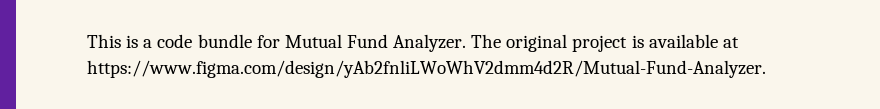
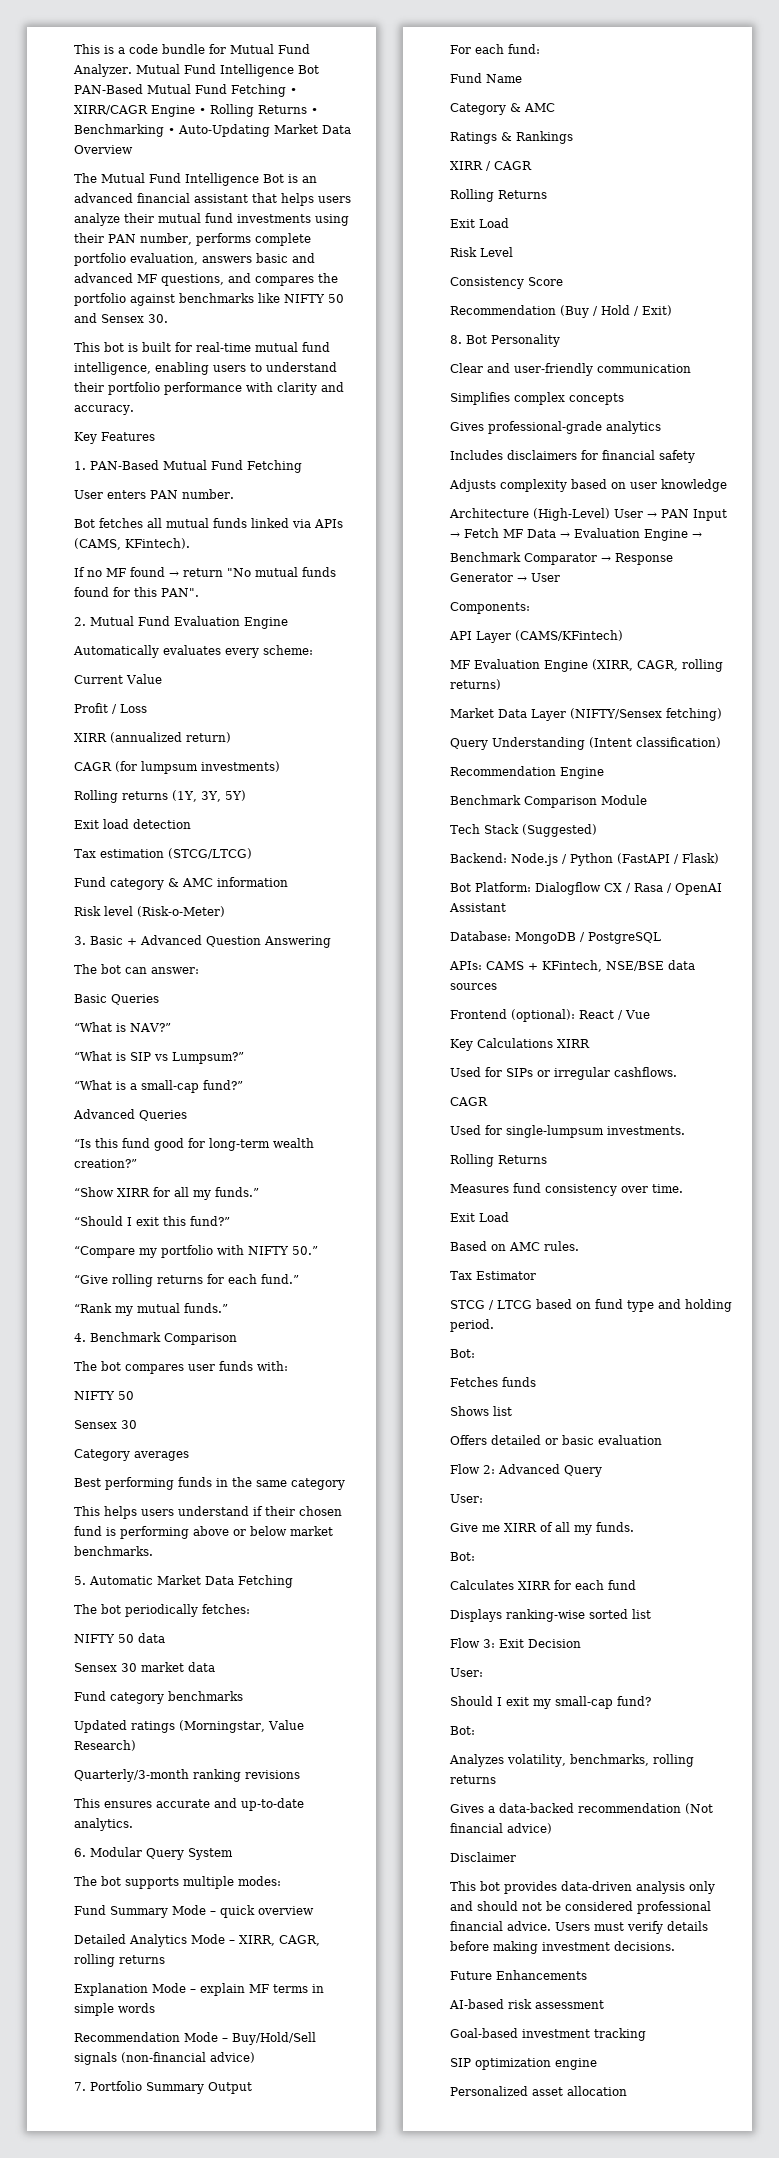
[471,34,739,52] [87,60,766,78] The original project is available at https://www.figma.com/design/yAb2fnliLWoWhV2dmm4d2R/Mutual-Fund-Analyzer. -> [135,64,319,77] [74,84,297,97] [74,104,318,117] [74,124,351,137] [74,145,133,154] [74,173,317,186] [74,193,351,206] [74,213,349,226] [74,233,311,246] [74,253,315,266] [74,273,338,286] [74,293,344,306] [74,313,168,323] [74,342,330,352] [74,362,337,375] [74,382,344,395] [74,405,134,415] [74,432,155,444] [74,460,302,473] [74,489,234,499] [74,518,343,528] [74,538,190,550] [74,567,336,577] [74,587,199,597] [74,616,288,629] [73,645,313,658] [74,674,162,684] [74,703,147,714] [74,732,231,743] [74,761,280,774] [74,790,246,803] [74,819,191,829] [74,848,252,859] [74,877,288,890] [74,906,225,917] [74,935,331,948] [74,964,199,974] [74,994,159,1005] [74,1022,171,1032] [74,1051,244,1064] [74,1080,243,1093] [73,1109,187,1121] [74,1138,314,1151] [74,1159,137,1168] [74,1187,259,1200] [74,1216,230,1226] [74,1245,318,1258] [74,1274,299,1287] [74,1303,228,1316] [74,1332,237,1345] [74,1361,288,1374] [74,1391,134,1400] [74,1420,137,1429] [74,1449,189,1461] [74,1477,345,1490] [74,1506,342,1519] [74,1526,333,1539] [74,1546,153,1556] [74,1575,293,1588] [74,1604,250,1617] [74,1633,165,1643] [74,1662,215,1672] [74,1691,243,1704] [74,1720,304,1733] [74,1740,136,1751] [74,1769,300,1782] [74,1798,304,1811] [74,1818,133,1831] [74,1847,233,1860] [74,1876,281,1889] [74,1905,314,1918] [74,1934,320,1947] [74,1954,165,1967] [74,1983,324,1996] [74,2003,155,2016] [74,2032,316,2045] [74,2052,255,2065] [74,2081,252,2094] [450,44,540,54] [450,73,522,83] [450,103,555,115] [450,131,573,144] [450,161,532,171] [450,189,547,202] [450,218,509,228] [450,247,513,257] [450,277,563,289] [450,305,672,318] [450,334,560,347] [450,363,691,376] [450,392,624,405] [450,421,661,434] [450,450,695,463] [449,479,727,492] [449,508,727,521] [450,528,702,541] [450,552,673,565] [450,573,560,582] [450,602,530,614] [449,630,623,643] [450,659,723,672] [450,679,501,690] [450,708,722,721] [450,737,721,750] [450,766,604,779] [450,795,647,808] [450,824,597,837] [450,853,719,866] [450,882,722,895] [449,903,506,912] [450,931,661,944] [449,960,695,972] [450,983,497,990] [450,1009,650,1022] [450,1038,590,1051] [450,1067,677,1080] [450,1097,488,1106] [450,1125,685,1138] [450,1154,547,1167] [450,1183,683,1196] [450,1212,509,1222] [450,1241,579,1251] [450,1271,536,1280] [450,1299,732,1312] [450,1319,494,1332] [450,1349,475,1358] [450,1377,536,1387] [450,1406,512,1416] [450,1435,662,1445] [450,1464,602,1477] [450,1494,483,1503] [450,1522,634,1535] [450,1552,475,1561] [450,1580,636,1590] [450,1609,651,1622] [450,1638,581,1648] [450,1668,483,1677] [450,1696,651,1709] [450,1726,475,1735] [449,1754,694,1767] [450,1775,496,1784] [450,1803,713,1814] [450,1823,552,1834] [450,1852,516,1862] [450,1881,715,1894] [450,1901,711,1914] [450,1921,708,1934] [450,1941,675,1954] [450,1970,587,1980] [449,1999,604,2009] [450,2028,646,2041] [450,2058,597,2070] [450,2086,627,2096] Mutual Fund Intelligence Bot PAN-Based Mutual Fund Fetching • XIRR/CAGR Engine • Rolling Returns • Benchmarking • Auto-Updating Market Data Overview // The Mutual Fund Intelligence Bot is an advanced financial assistant that helps users analyze their mutual fund investments using their PAN number, performs complete portfolio evaluation, answers basic and advanced MF questions, and compares the portfolio against benchmarks like NIFTY 50 and Sensex 30. // This bot is built for real-time mutual fund intelligence, enabling users to understand their portfolio performance with clarity and accuracy. // Key Features // 1. PAN-Based Mutual Fund Fetching // User enters PAN number. // Bot fetches all mutual funds linked via APIs (CAMS, KFintech). // If no MF found → return "No mutual funds found for this PAN". // 2. Mutual Fund Evaluation Engine // Automatically evaluates every scheme: // Current Value // Profit / Loss // XIRR (annualized return) // CAGR (for lumpsum investments) // Rolling returns (1Y, 3Y, 5Y) // Exit load detection // Tax estimation (STCG/LTCG) // Fund category & AMC information // Risk level (Risk-o-Meter) // 3. Basic + Advanced Question Answering // The bot can answer: // Basic Queries // “What is NAV?” // “What is SIP vs Lumpsum?” // “What is a small-cap fund?” // Advanced Queries // “Is this fund good for long-term wealth creation?” // “Show XIRR for all my funds.” // “Should I exit this fund?” // “Compare my portfolio with NIFTY 50.” // “Give rolling returns for each fund.” // “Rank my mutual funds.” // 4. Benchmark Comparison // The bot compares user funds with: // NIFTY 50 // Sensex 30 // Category averages // Best performing funds in the same category // This helps users understand if their chosen fund is performing above or below market benchmarks. // 5. Automatic Market Data Fetching // The bot periodically fetches: // NIFTY 50 data // Sensex 30 market data // Fund category benchmarks // Updated ratings (Morningstar, Value Research) // Quarterly/3-month ranking revisions // This ensures accurate and up-to-date analytics. // 6. Modular Query System // The bot supports multiple modes: // Fund Summary Mode – quick overview // Detailed Analytics Mode – XIRR, CAGR, rolling returns // Explanation Mode – explain MF terms in simple words // Recommendation Mode – Buy/Hold/Sell signals (non-financial advice) // 7. Portfolio Summary Output // For each fund: // Fund Name // Category & AMC // Ratings & Rankings // XIRR / CAGR // Rolling Returns // Exit Load // Risk Level // Consistency Score // Recommendation (Buy / Hold / Exit) // 8. Bot Personality // Clear and user-friendly communication // Simplifies complex concepts // Gives professional-grade analytics // Includes disclaimers for financial safety // Adjusts complexity based on user knowledge // Architecture (High-Level) User → PAN Input → Fetch MF Data → Evaluation Engine → // Benchmark Comparator → Response Generator → User // Components: // API Layer (CAMS/KFintech) // MF Evaluation Engine (XIRR, CAGR, rolling returns) // Market Data Layer (NIFTY/Sensex fetching) // Query Understanding (Intent classification) // Recommendation Engine // Benchmark Comparison Module // Tech Stack (Suggested) // Backend: Node.js / Python (FastAPI / Flask) // Bot Platform: Dialogflow CX / Rasa / OpenAI Assistant // Database: MongoDB / PostgreSQL // APIs: CAMS + KFintech, NSE/BSE data sources // Frontend (optional): React / Vue // Key Calculations XIRR // Used for SIPs or irregular cashflows. // CAGR // Used for single-lumpsum investments. // Rolling Returns // Measures fund consistency over time. // Exit Load // Based on AMC rules. // Tax Estimator // STCG / LTCG based on fund type and holding period. // Bot: // Fetches funds // Shows list // Offers detailed or basic evaluation // Flow 2: Advanced Query // User: // Give me XIRR of all my funds. // Bot: // Calculates XIRR for each fund // Displays ranking-wise sorted list // Flow 3: Exit Decision // User: // Should I exit my small-cap fund? // Bot: // Analyzes volatility, benchmarks, rolling returns // Gives a data-backed recommendation (Not financial advice) // Disclaimer // This bot provides data-driven analysis only and should not be considered professional financial advice. Users must verify details before making investment decisions. // Future Enhancements // AI-based risk assessment // Goal-based investment tracking // SIP optimization engine // Personalized asset allocation

